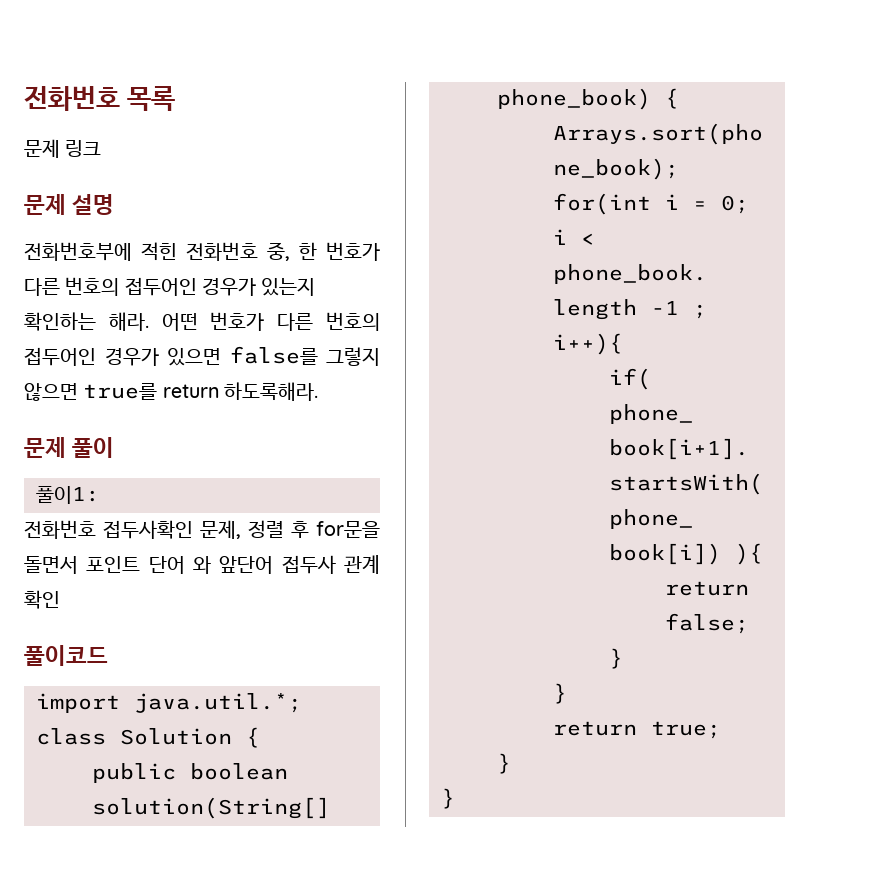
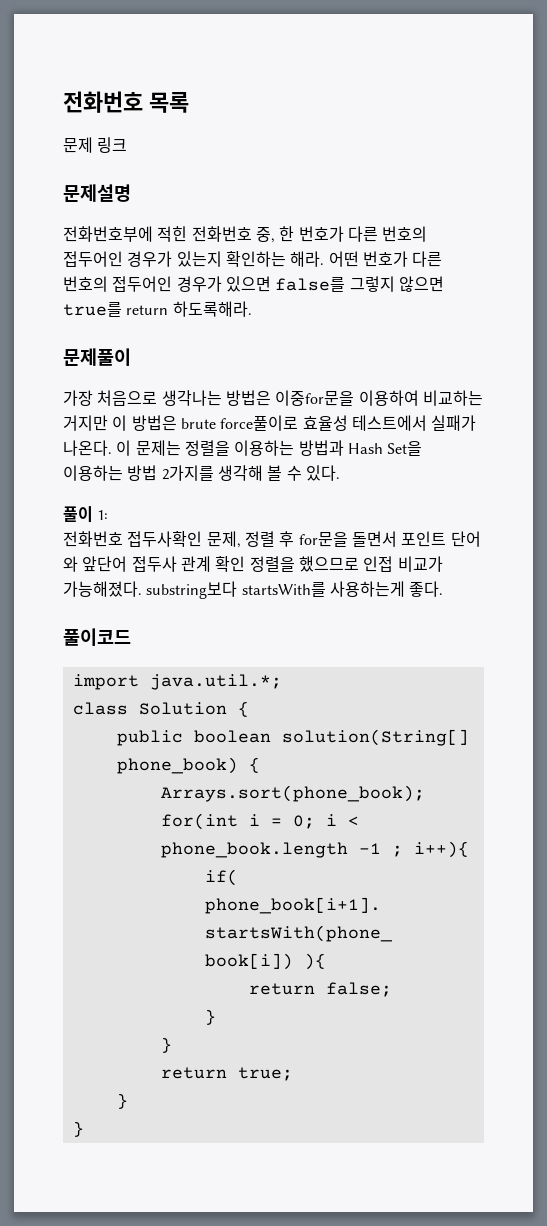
[24,194,115,215] 문제 설명 -> [63,184,131,202] 문제설명
[24,437,66,458] 문제 -> [63,348,131,366] [63,390,483,406] [63,415,477,431] [63,440,423,456] [63,465,340,481] 문제풀이 // 가장 처음으로 생각나는 방법은 이중for문을 이용하여 비교하는 거지만 이 방법은 brute force풀이로 효율성 테스트에서 실패가 나온다. 이 문제는 정렬을 이용하는 방법과 Hash Set을 이용하는 방법 2가지를 생각해 볼 수 있다. //
[35,486,100,504] // 풀이1: -> [97,510,109,520] 1:
(60, 599) none -> [249,556,443,572] [63,581,444,599] 정렬을 했으므로 인접 비교가 가능해졌다. substring보다 startsWith를 사용하는게 좋다.

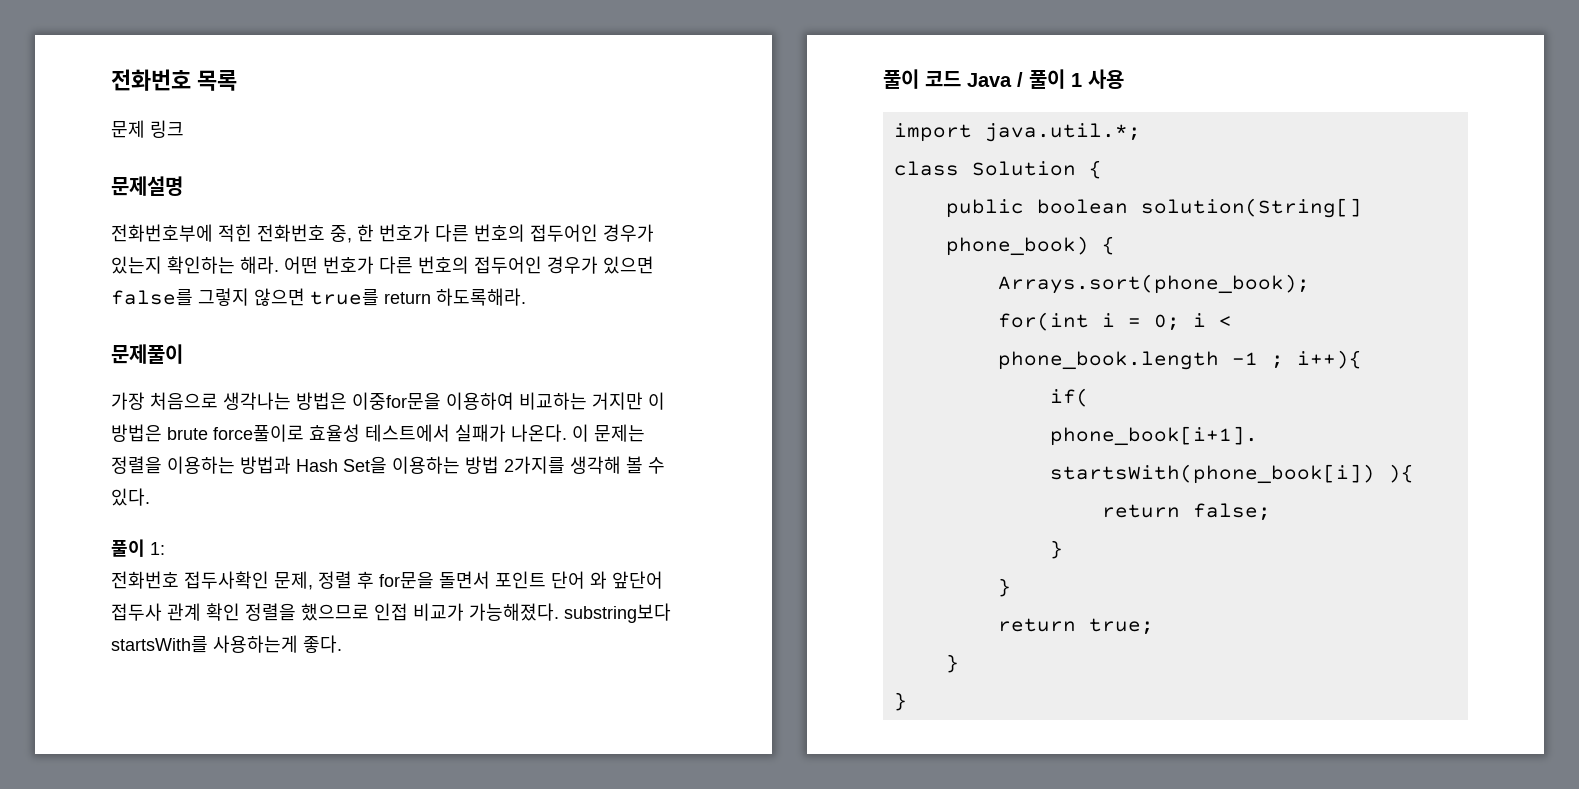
[63,628,131,646] 풀이코드 -> [883,69,1124,89] 풀이 코드 Java / 풀이 1 사용

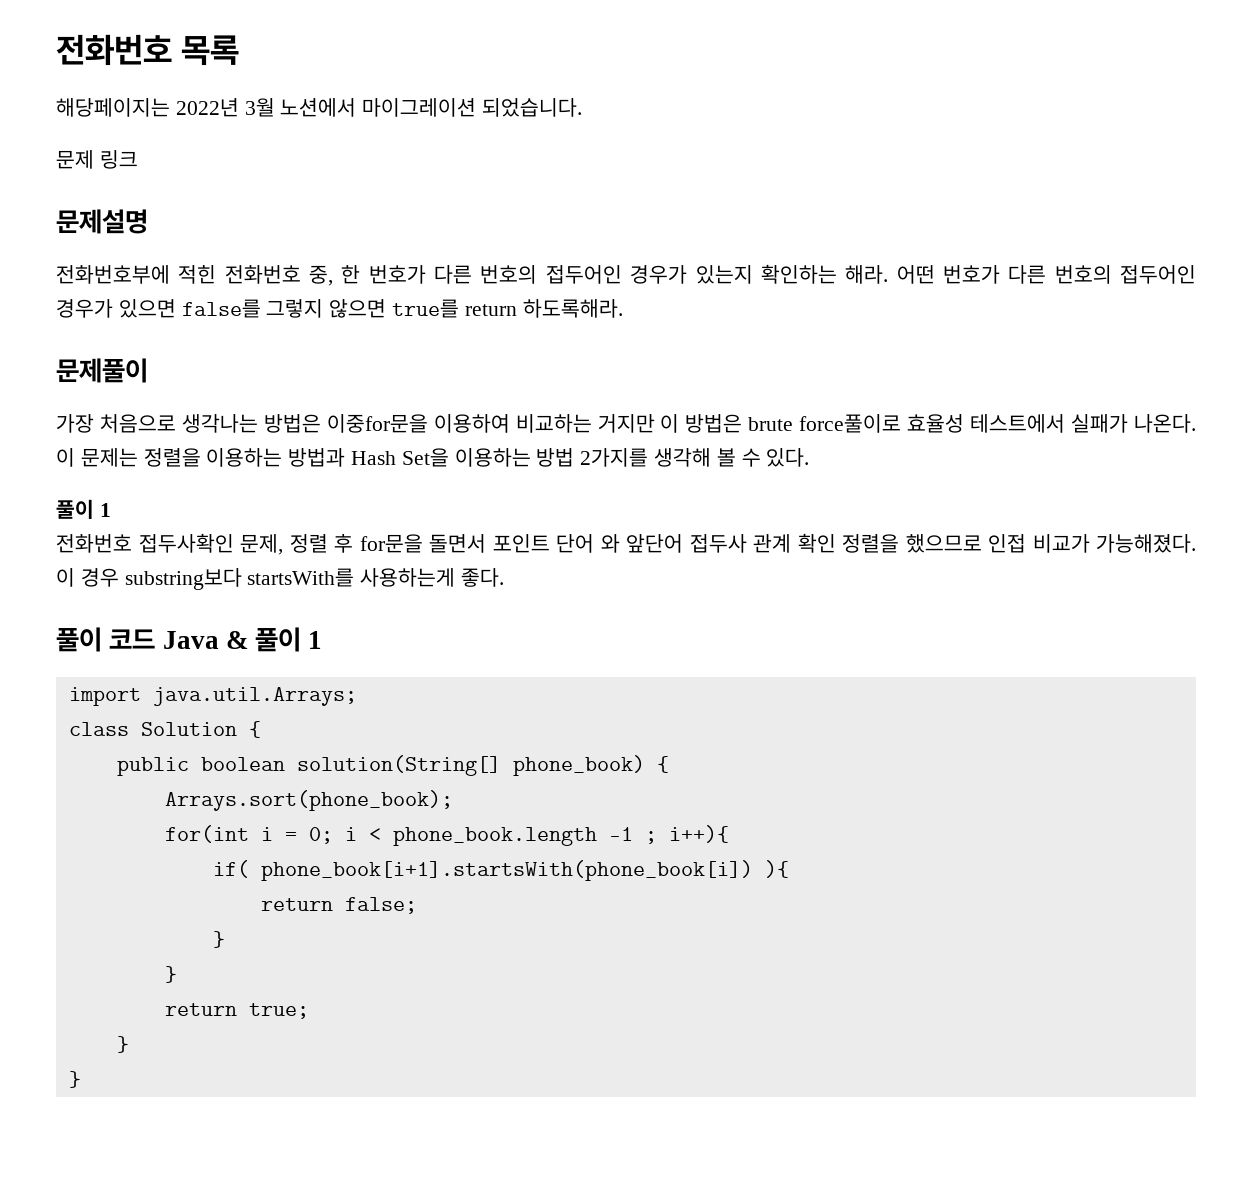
(237, 80) none -> [56,98,583,117] // 해당페이지는 2022년 3월 노션에서 마이그레이션 되었습니다.
[150,542,165,555] 1: -> [99,503,111,517] 1
(559, 612) none -> [56,568,119,587] 이 경우
[1017,69,1124,89] / 풀이 1 사용 -> [225,627,323,652] & 풀이 1
[984,123,1141,142] java.util.*; -> [152,687,357,706] java.util.Arrays;

